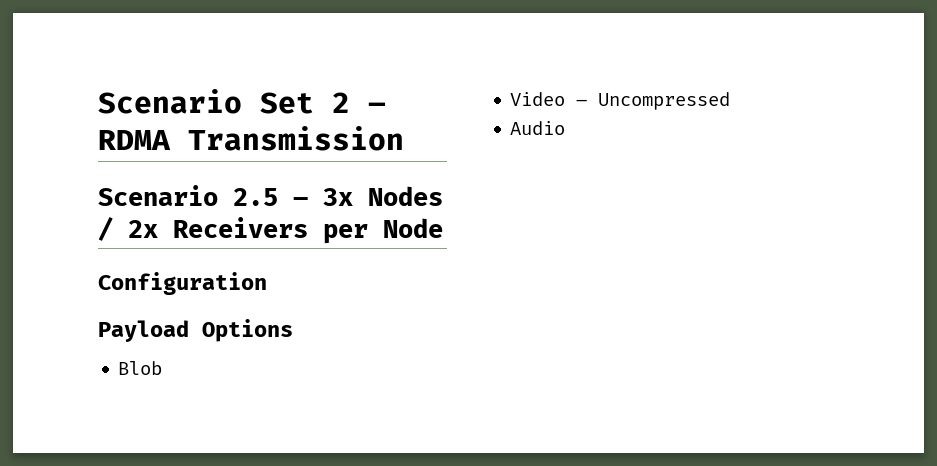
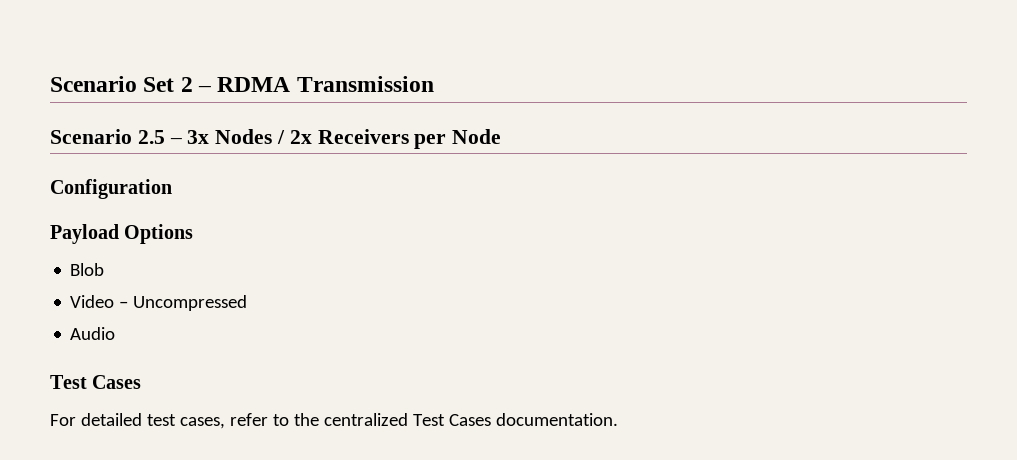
(566, 128) none -> [50,375,142,389] [50,413,618,429] // Test Cases // For detailed test cases, refer to the centralized Test Cases documentation.

